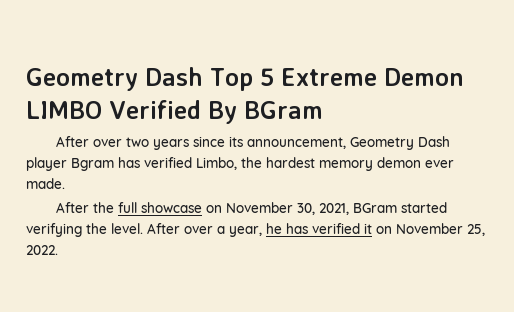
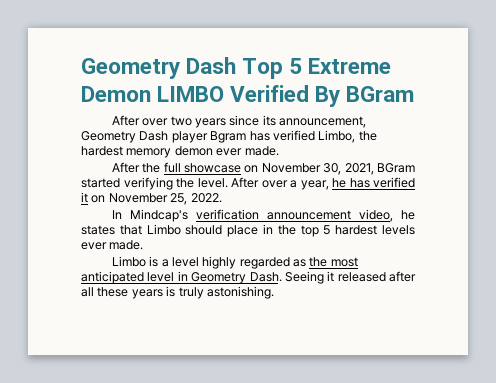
(58, 250) none -> [111,209,416,222] [81,224,416,237] [81,240,144,250] [111,256,358,269] [81,271,416,284] [81,286,274,299] // In Mindcap's verification announcement video, he states that Limbo should place in the top 5 hardest levels ever made. // Limbo is a level highly regarded as the most anticipated level in Geometry Dash. Seeing it released after all these years is truly astonishing.

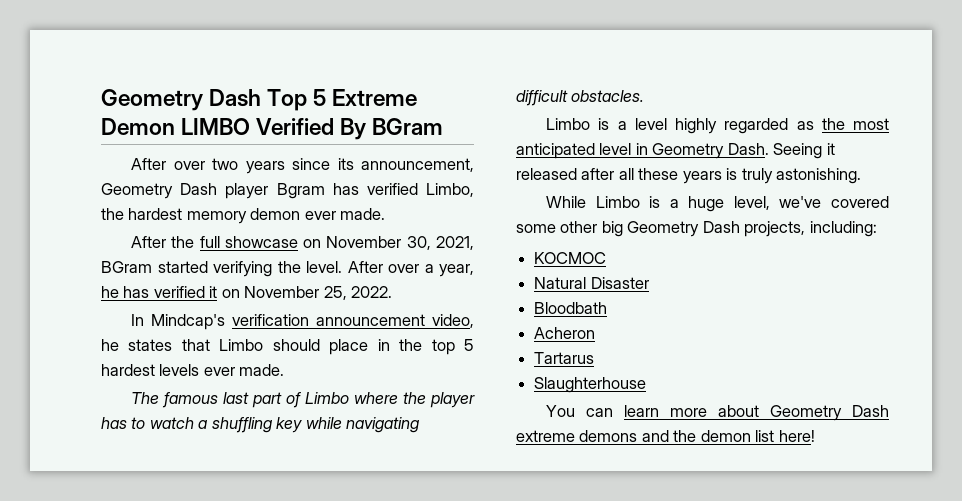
(144, 245) none -> [131,392,476,408] [101,417,420,433] [516,90,645,106] // The famous last part of Limbo where the player has to watch a shuffling key while navigating difficult obstacles.
(274, 292) none -> [546,196,889,212] [516,221,877,237] [534,252,607,264] [534,277,649,289] [534,302,608,314] [534,327,596,339] [534,352,595,364] [534,377,647,393] [546,405,889,421] [516,430,815,442] // While Limbo is a huge level, we've covered some other big Geometry Dash projects, including: // KOCMOC // Natural Disaster // Bloodbath // Acheron // Tartarus // Slaughterhouse // You can learn more about Geometry Dash extreme demons and the demon list here!

